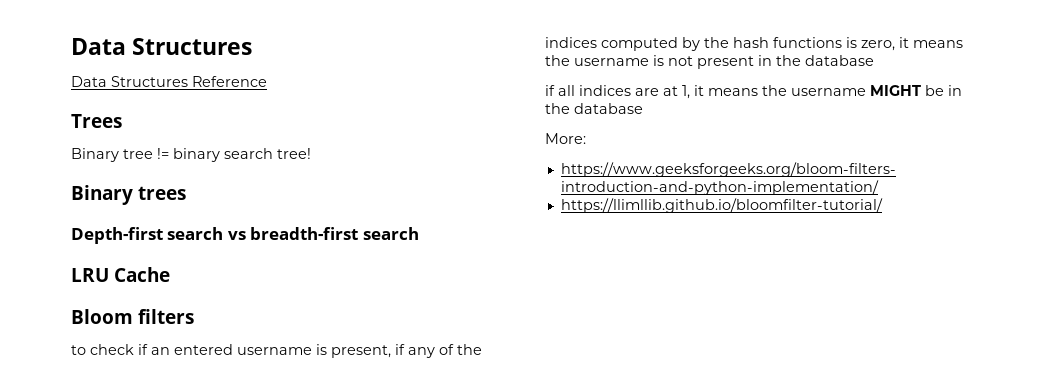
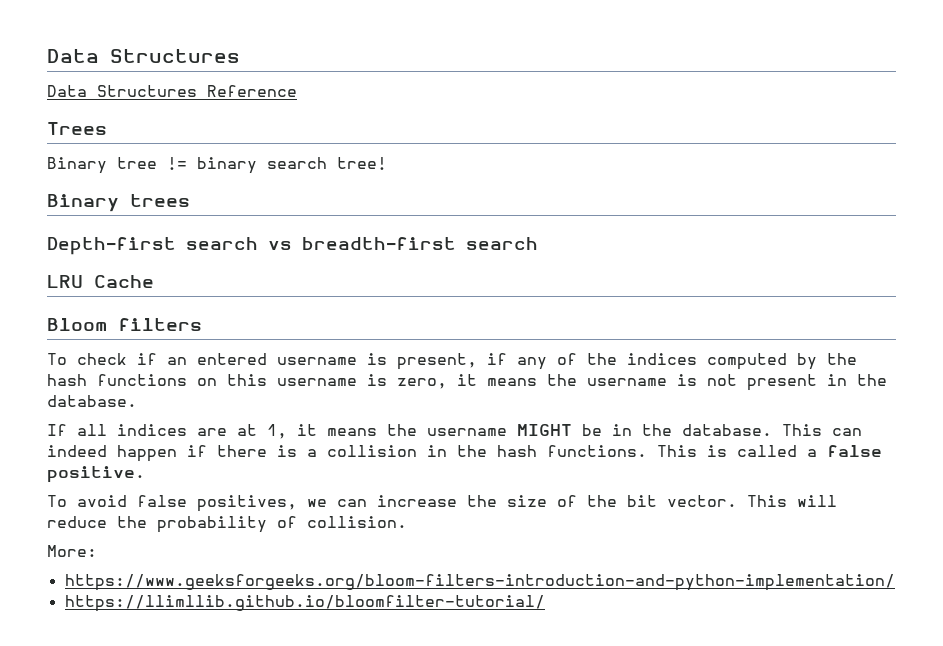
[71,345,86,355] to -> [47,353,67,365] To
(842, 42) none -> [197,374,357,386] on this username
[805,55,874,66] [545,85,555,96] database // if -> [47,395,137,407] [47,424,67,436] database. // If
[574,103,643,114] database -> [682,424,862,436] [47,445,882,462] [47,466,145,483] [47,495,837,512] [47,516,407,533] database. This can indeed happen if there is a collision in the hash functions. This is called a false positive. // To avoid false positives, we can increase the size of the bit vector. This will reduce the probability of collision.

